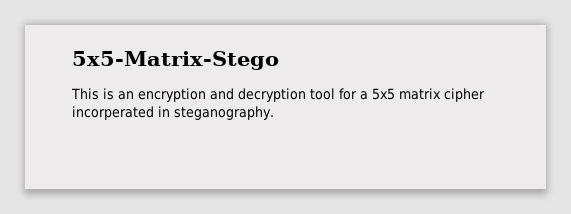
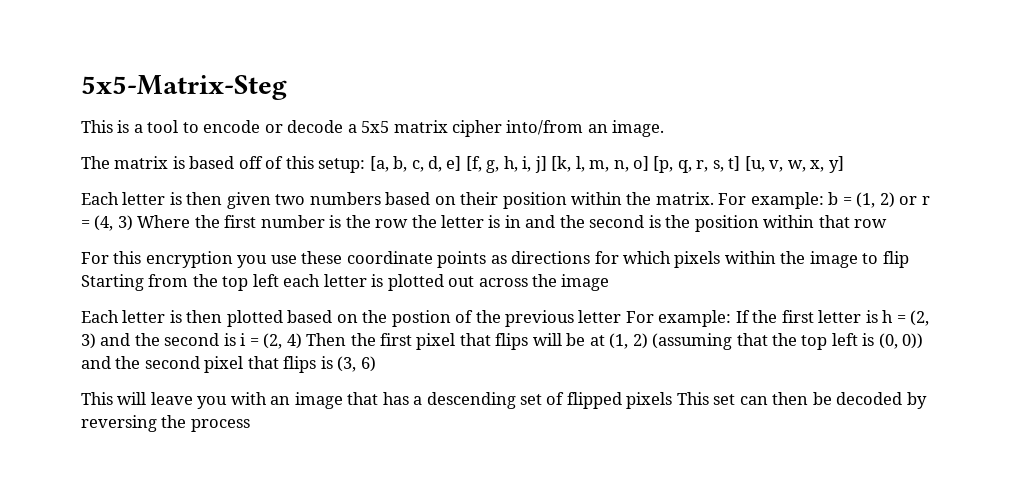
[72,51,279,70] 5x5-Matrix-Stego -> [81,75,287,100] 5x5-Matrix-Steg
[118,88,485,102] [72,106,274,120] an encryption and decryption tool for a 5x5 matrix cipher incorperated in steganography. -> [133,120,665,137] [81,156,844,173] [81,192,930,209] [81,215,888,232] [81,251,909,268] [81,274,610,291] [81,310,930,327] [81,333,924,350] [81,356,376,373] [81,392,927,409] [81,415,250,432] a tool to encode or decode a 5x5 matrix cipher into/from an image. // The matrix is based off of this setup: [a, b, c, d, e] [f, g, h, i, j] [k, l, m, n, o] [p, q, r, s, t] [u, v, w, x, y] // Each letter is then given two numbers based on their position within the matrix. For example: b = (1, 2) or r = (4, 3) Where the first number is the row the letter is in and the second is the position within that row // For this encryption you use these coordinate points as directions for which pixels within the image to flip Starting from the top left each letter is plotted out across the image // Each letter is then plotted based on the postion of the previous letter For example: If the first letter is h = (2, 3) and the second is i = (2, 4) Then the first pixel that flips will be at (1, 2) (assuming that the top left is (0, 0)) and the second pixel that flips is (3, 6) // This will leave you with an image that has a descending set of flipped pixels This set can then be decoded by reversing the process

